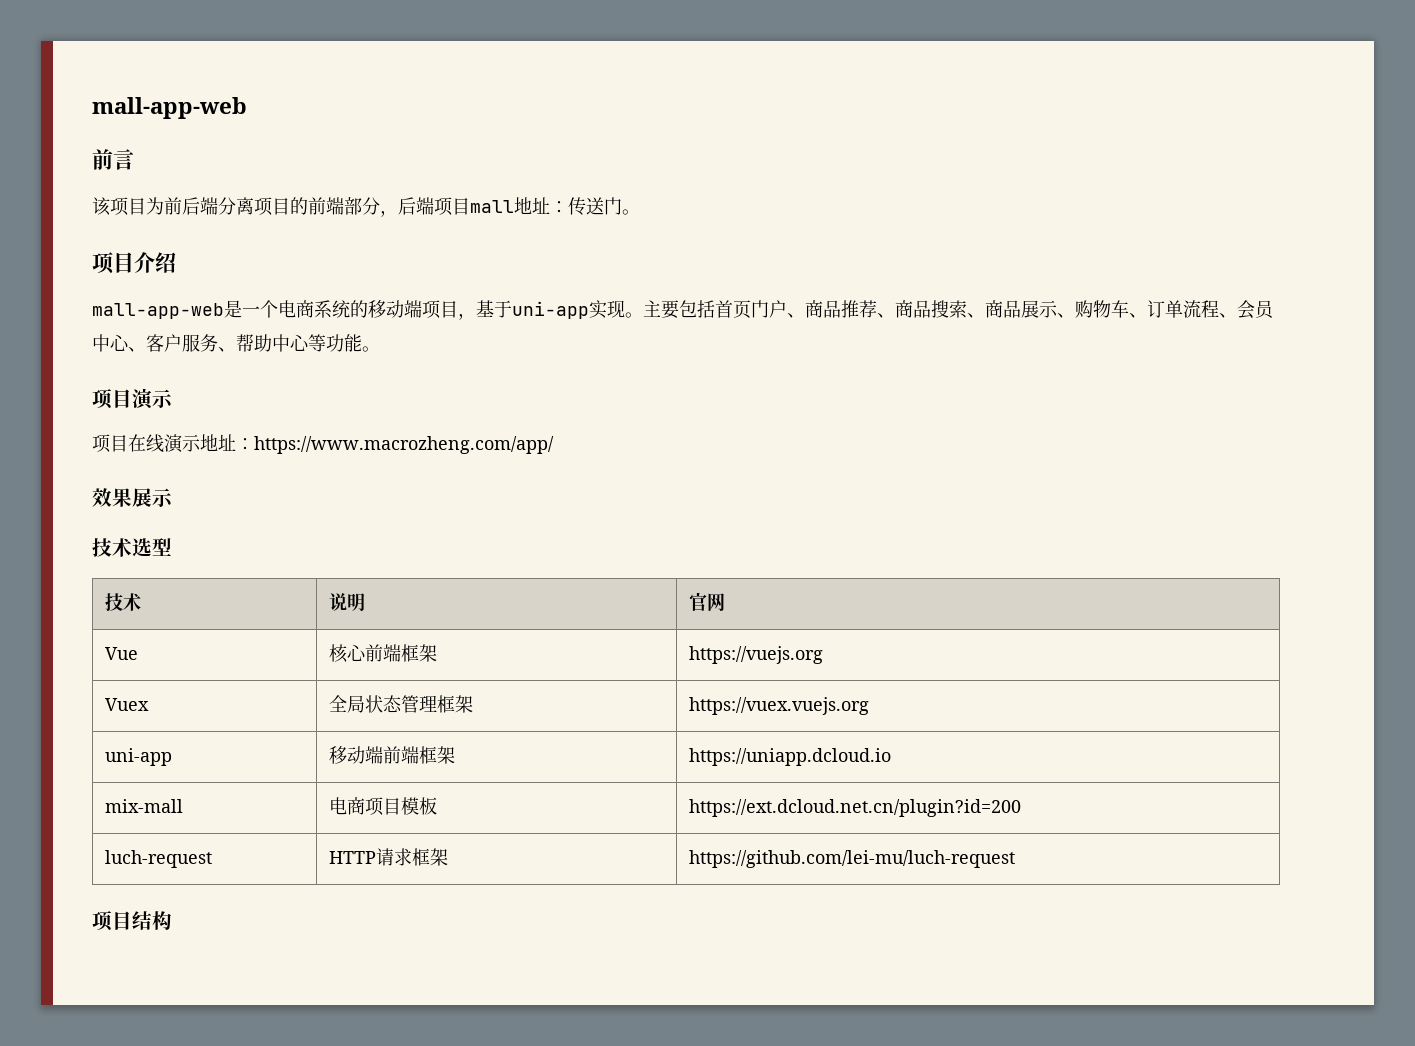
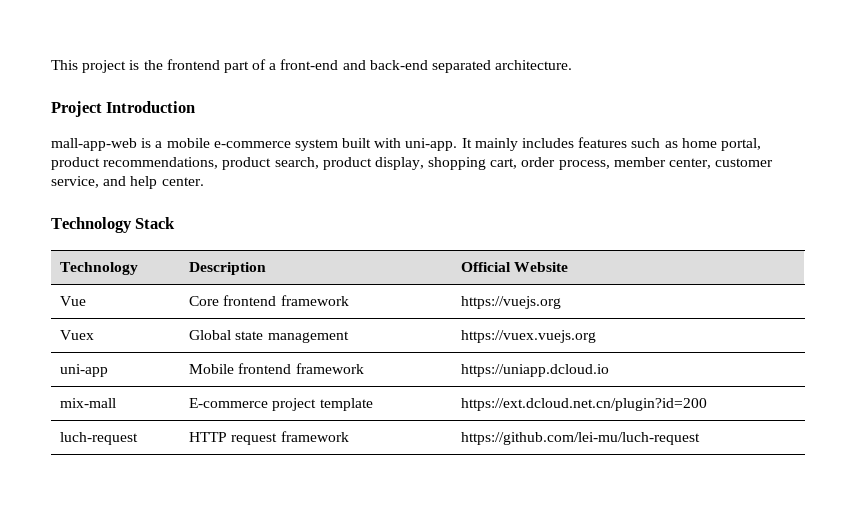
[92,97,247,119] [92,149,134,170] [92,197,640,217] [92,252,176,274] [92,300,1275,320] [92,334,380,352] [92,388,173,410] [92,434,554,454] [92,488,173,507] [92,538,172,557] [104,593,141,611] [328,593,365,611] [688,592,725,611] [104,647,138,660] [328,644,437,663] [688,646,823,664] [104,698,149,711] [328,695,473,713] mall-app-web // 前言 // 该项目为前后端分离项目的前端部分，后端项目mall地址：传送门。 // 项目介绍 // mall-app-web是一个电商系统的移动端项目，基于uni-app实现。主要包括首页门户、商品推荐、商品搜索、商品展示、购物车、订单流程、会员中心、客户服务、帮助中心等功能。 // 项目演示 // 项目在线演示地址：https://www.macrozheng.com/app/ // 效果展示 // 技术选型 // 技术 | 说明 | 官网 // Vue | 核心前端框架 | https://vuejs.org // Vuex | 全局状态管理框架 -> [51,59,573,73] [51,101,196,117] [51,137,761,151] [51,157,774,170] [51,176,204,189] [51,217,176,233] [60,262,139,275] [189,262,267,275] [461,262,569,272] [60,296,87,306] [189,295,349,306] [461,296,562,309] [60,330,95,340] [189,330,349,343] This project is the frontend part of a front-end and back-end separated architecture. // Project Introduction // mall-app-web is a mobile e-commerce system built with uni-app. It mainly includes features such as home portal, product recommendations, product search, product display, shopping cart, order process, member center, customer service, and help center. // Technology Stack // Technology | Description | Official Website // Vue | Core frontend framework | https://vuejs.org // Vuex | Global state management
[328,746,455,764] 移动端前端框架 -> [189,363,364,374] Mobile frontend framework
[328,797,437,816] 电商项目模板 -> [189,398,373,411] E-commerce project template
[375,848,448,866] 请求框架 -> [231,431,349,445] request framework
[92,911,172,931] // 项目结构 -> (701, 438) none

